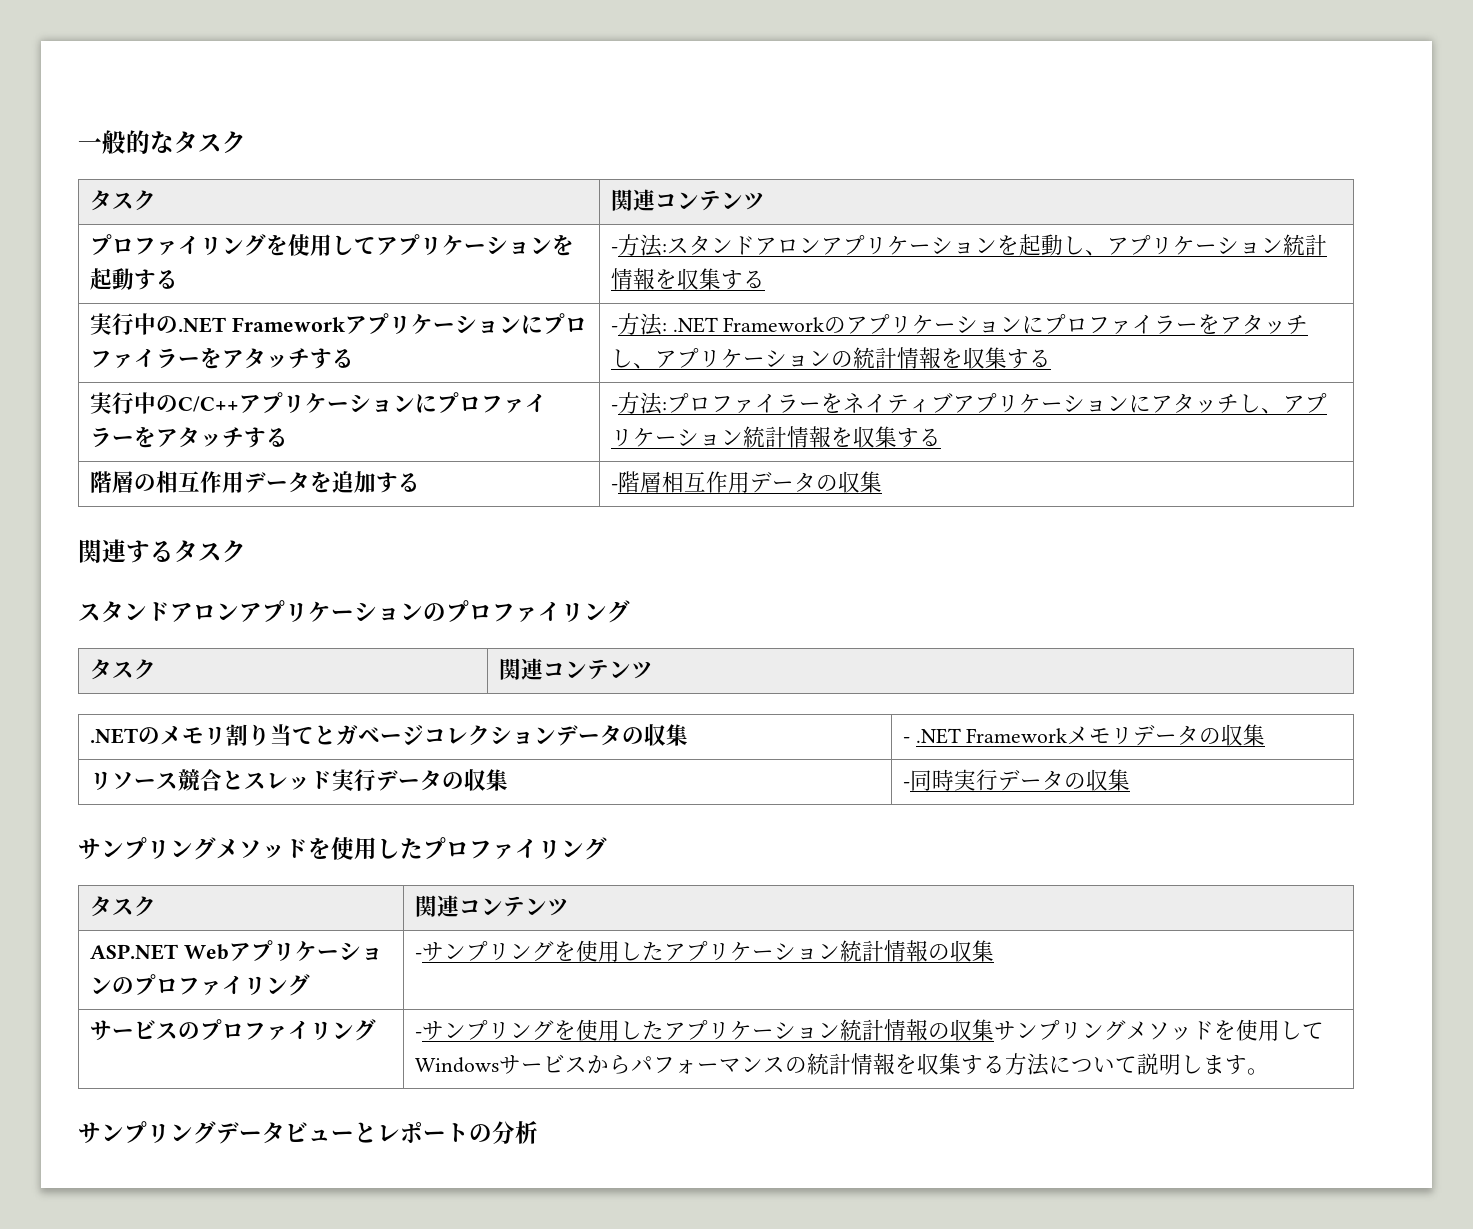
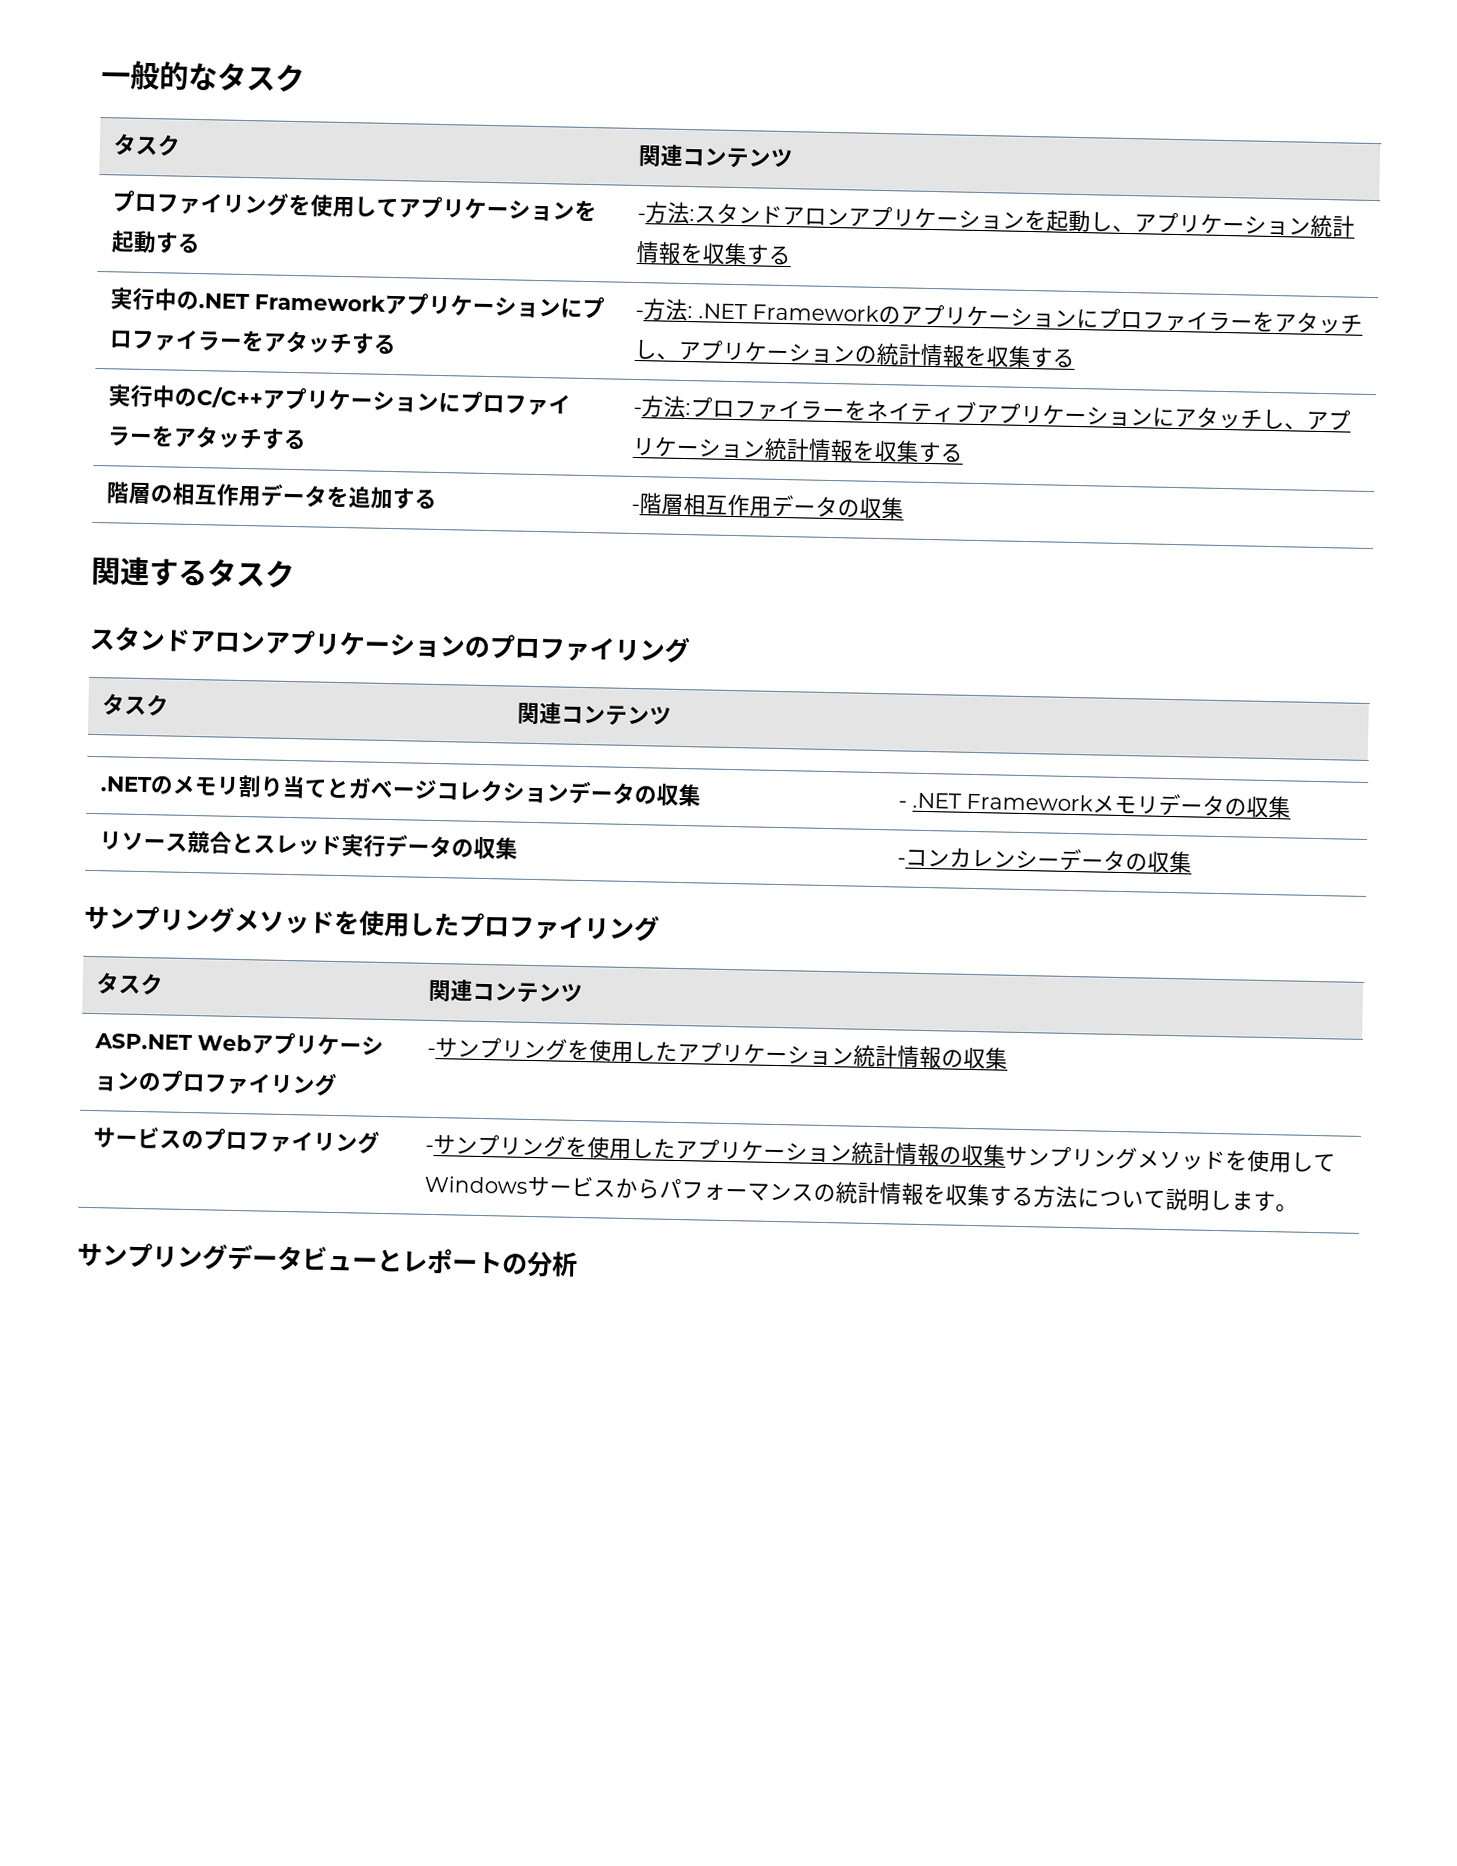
[909,769,998,791] 同時実行 -> [904,847,1060,869] コンカレンシー

